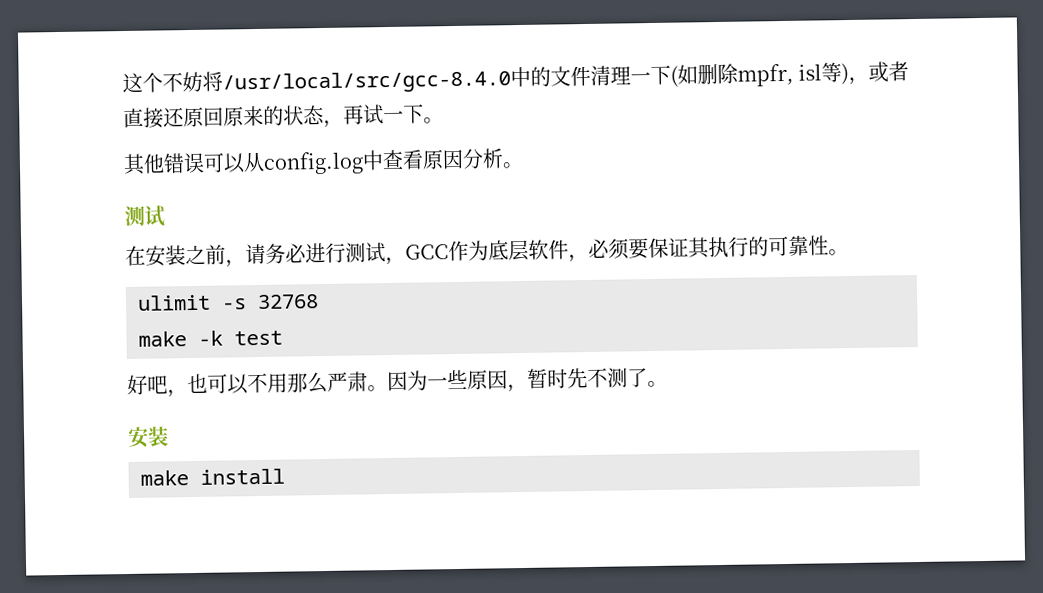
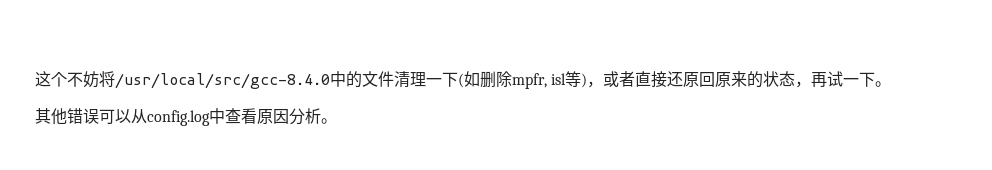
[124,205,165,227] [125,235,849,268] [137,294,319,311] [138,330,283,347] [127,367,668,398] [127,426,169,448] [140,468,285,486] // 测试 // 在安装之前，请务必进行测试，GCC作为底层软件，必须要保证其执行的可靠性。 // ulimit -s 32768 // make -k test // 好吧，也可以不用那么严肃。因为一些原因，暂时先不测了。 // 安装 // make install -> (337, 121) none

